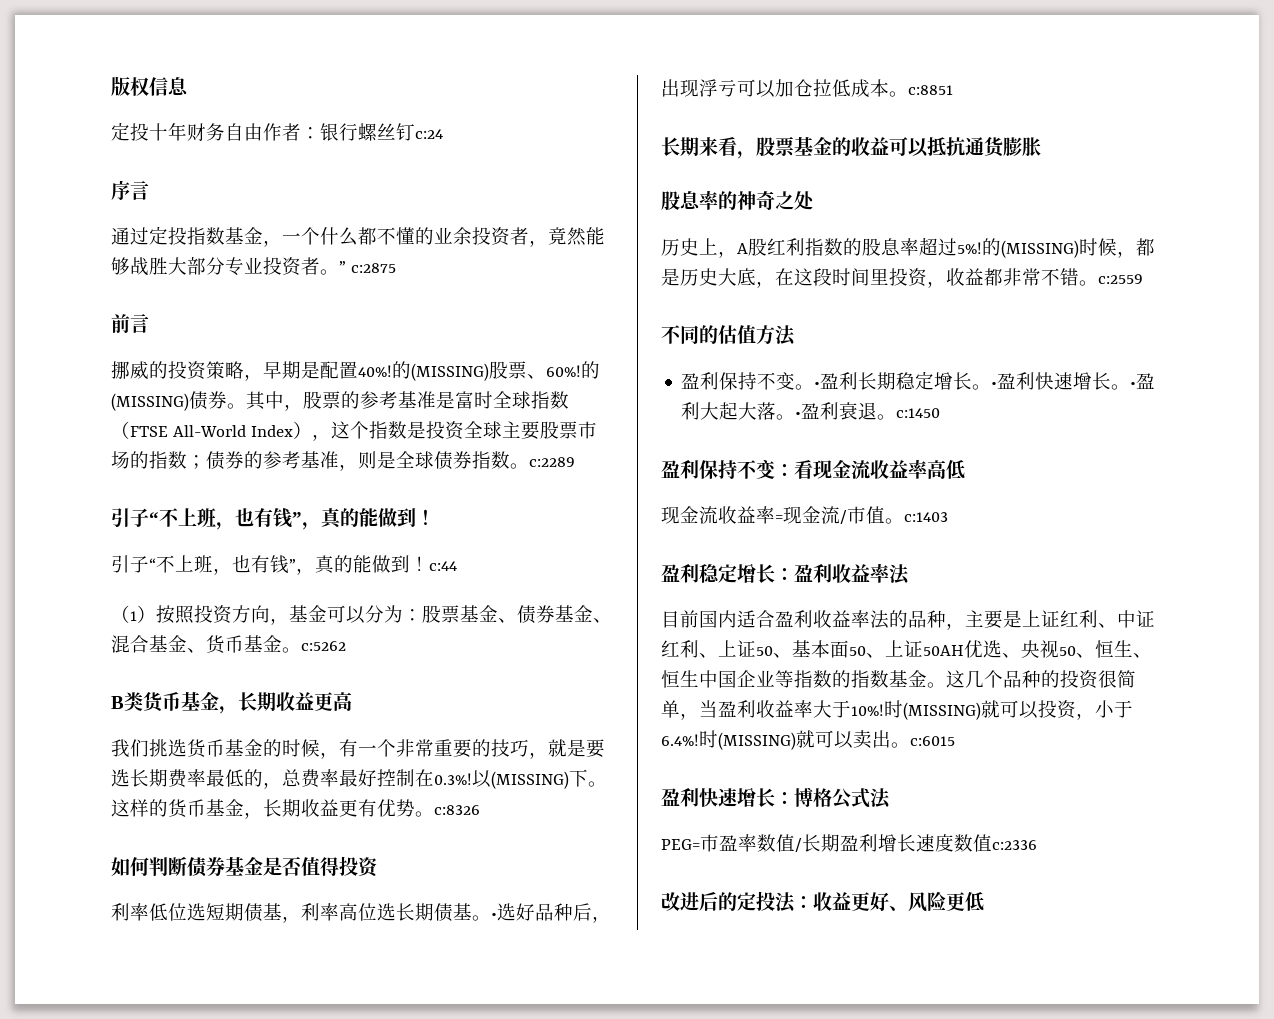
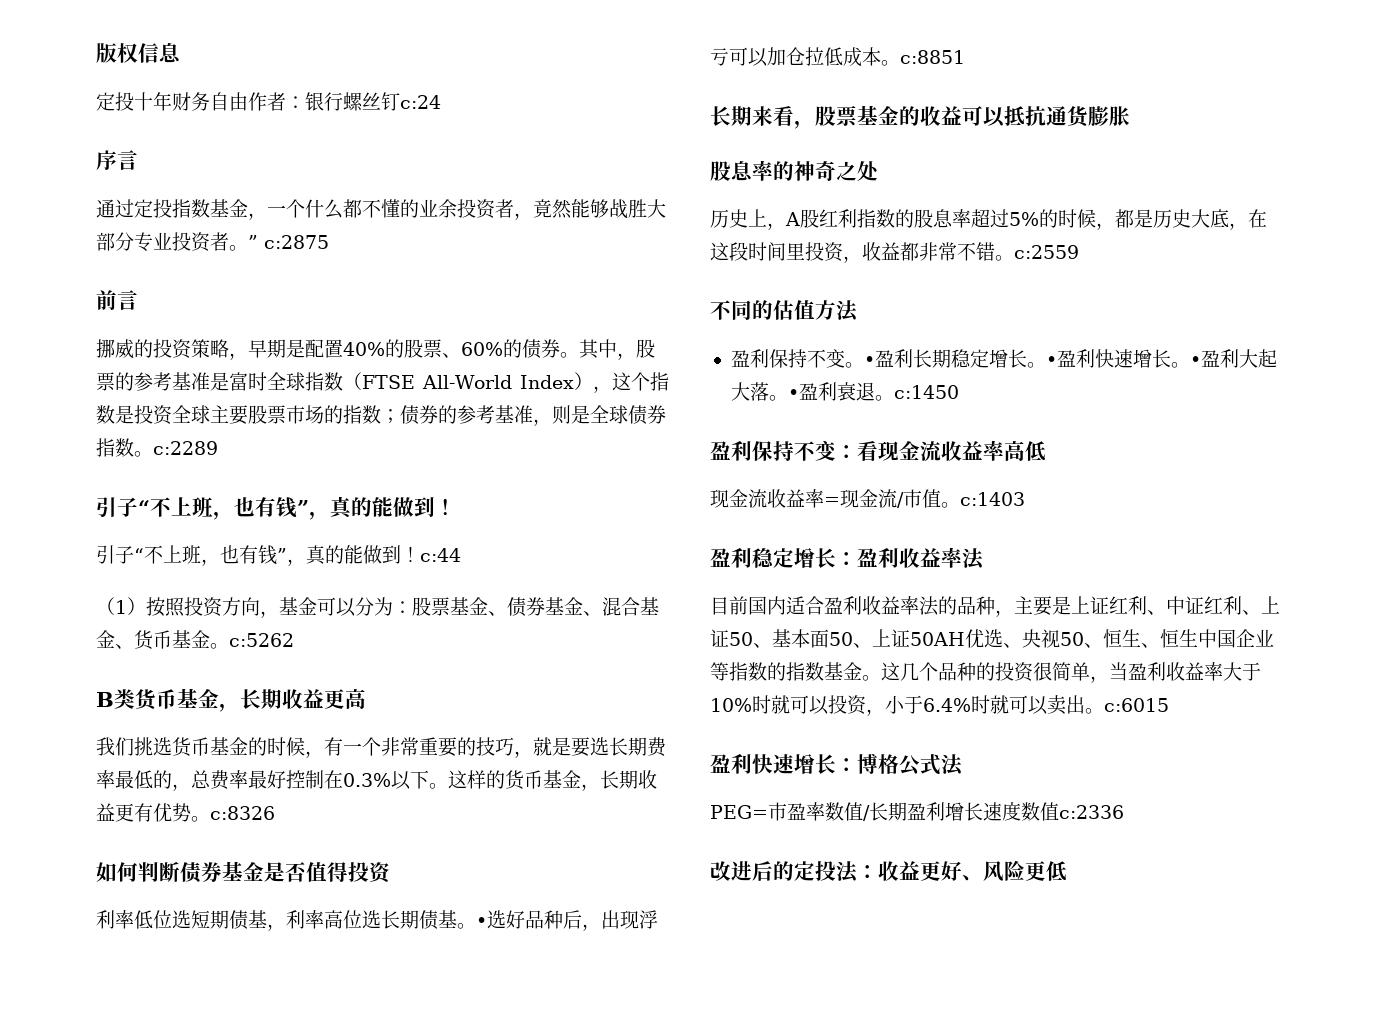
[358,361,600,381] [111,393,189,411] 40%!的(MISSING)股票、60%!的(MISSING) -> [343,339,522,358] 40%的股票、60%的
[434,770,569,789] 0.3%!以(MISSING) -> [343,771,411,790] 0.3%以
[957,238,1079,258] 5%!的(MISSING) -> [1009,209,1058,228] 5%的
[851,700,981,720] 10%!时(MISSING) -> [710,695,771,714] 10%时
[661,730,796,750] 6.4%!时(MISSING) -> [923,695,990,714] 6.4%时

